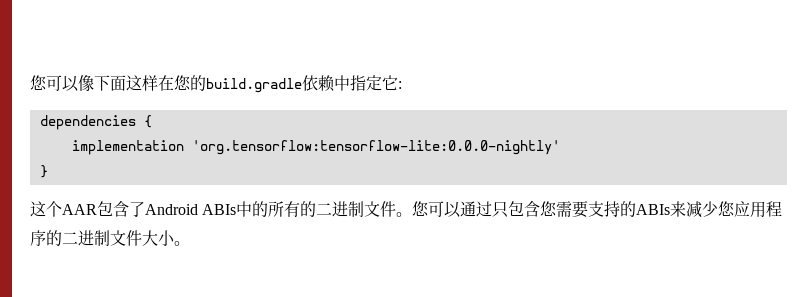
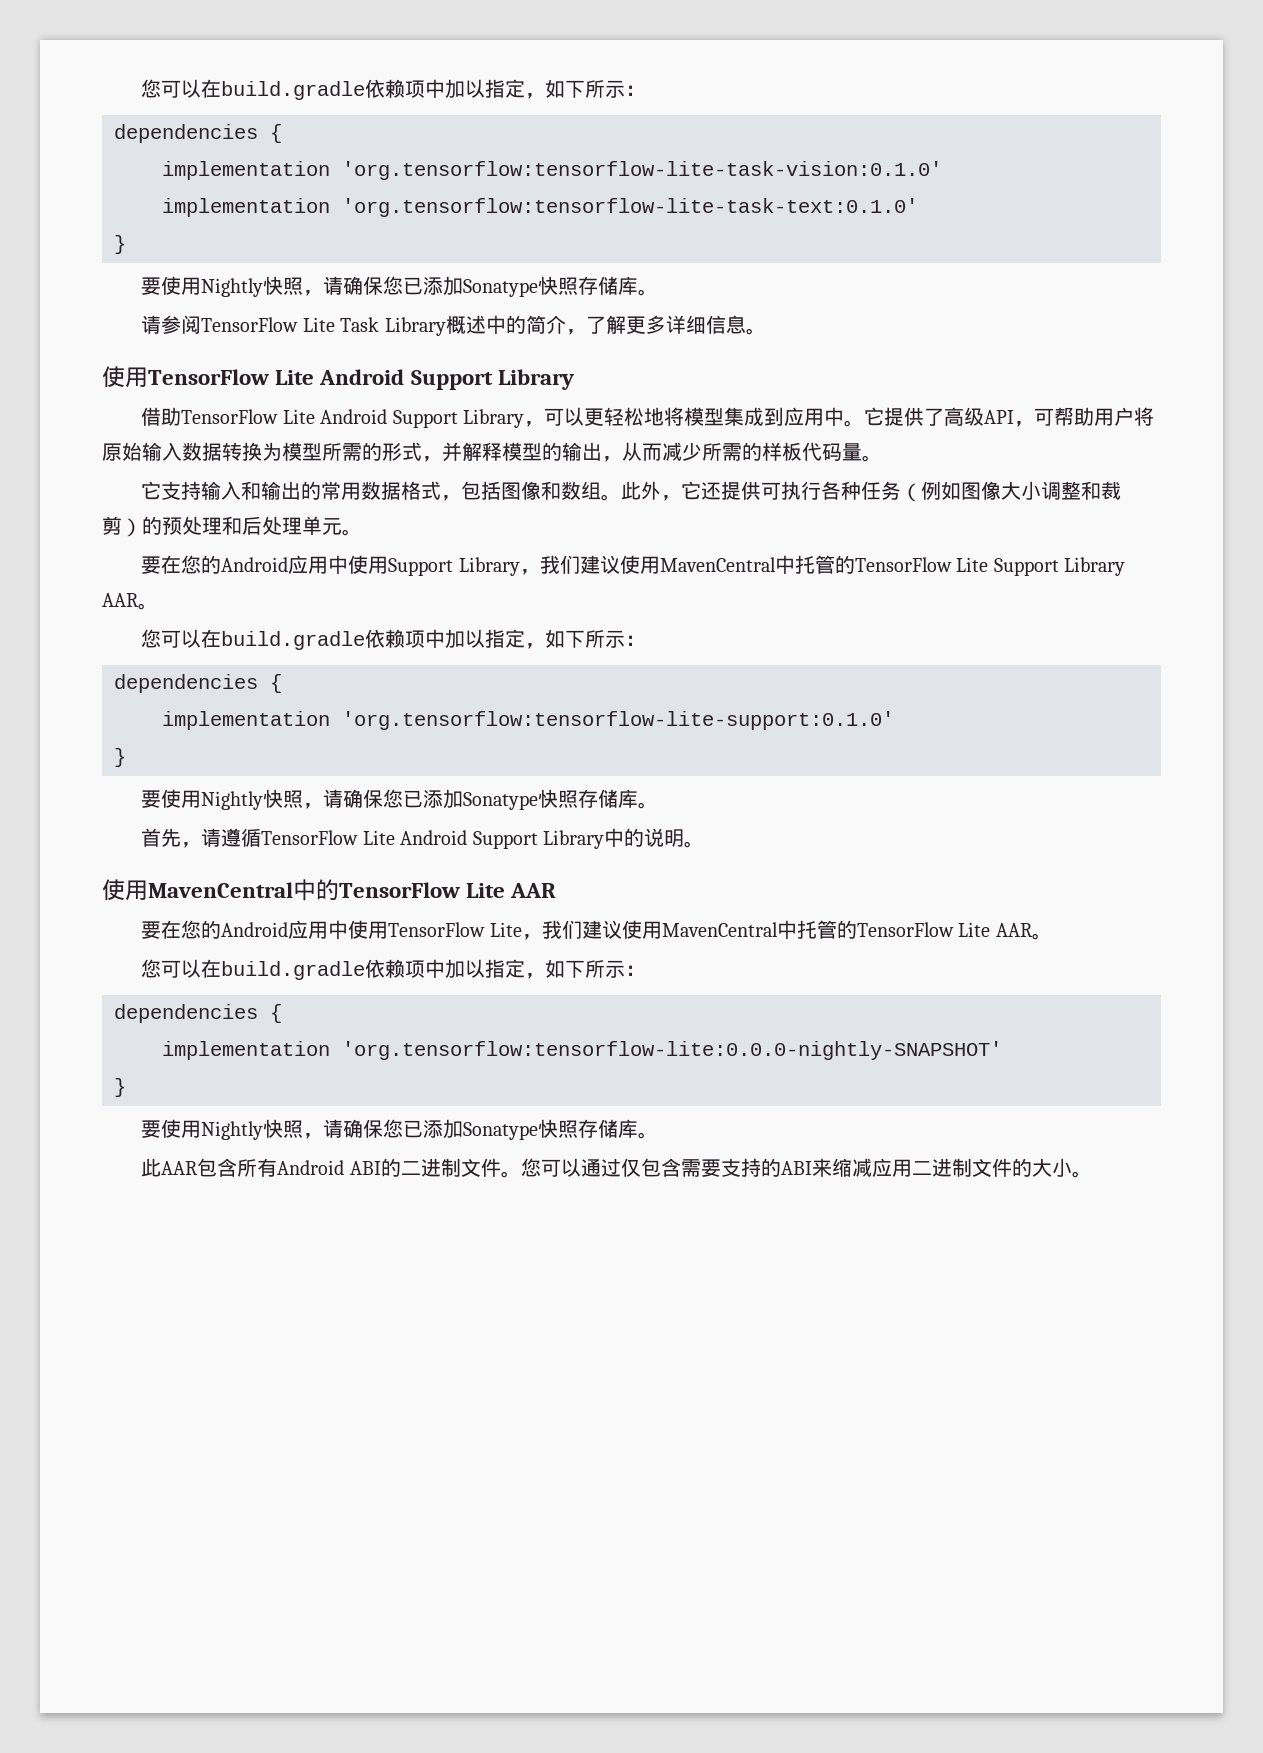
[30,75,402,93] [39,115,152,130] [71,140,560,155] [39,165,48,178] [30,201,301,217] 您可以像下面这样在您的build.gradle依赖中指定它: // dependencies { // implementation 'org.tensorflow:tensorflow-lite:0.0.0-nightly' // } // 这个AAR包含了Android ABIs中的所有 -> [141,79,646,100] [114,124,282,143] [162,161,942,180] [162,198,918,217] [114,235,126,254] [141,276,659,297] [141,315,766,336] [102,366,574,390] [141,407,1155,428] [102,442,882,462] [141,481,1122,502] [102,516,362,537] [141,555,1126,576] [102,593,158,610] [141,629,646,650] [114,674,282,693] [162,711,894,730] [114,748,126,767] [141,789,659,810] [141,828,705,849] [102,879,557,901] [141,920,1052,940] [141,959,646,980] [114,1004,282,1023] [162,1041,1002,1060] [114,1078,126,1097] [141,1119,659,1140] [141,1158,381,1177] 您可以在build.gradle依赖项中加以指定，如下所示： // dependencies { // implementation 'org.tensorflow:tensorflow-lite-task-vision:0.1.0' // implementation 'org.tensorflow:tensorflow-lite-task-text:0.1.0' // } // 要使用Nightly快照，请确保您已添加Sonatype快照存储库。 // 请参阅TensorFlow Lite Task Library概述中的简介，了解更多详细信息。 // 使用TensorFlow Lite Android Support Library // 借助TensorFlow Lite Android Support Library，可以更轻松地将模型集成到应用中。它提供了高级API，可帮助用户将原始输入数据转换为模型所需的形式，并解释模型的输出，从而减少所需的样板代码量。 // 它支持输入和输出的常用数据格式，包括图像和数组。此外，它还提供可执行各种任务（例如图像大小调整和裁剪）的预处理和后处理单元。 // 要在您的Android应用中使用Support Library，我们建议使用MavenCentral中托管的TensorFlow Lite Support Library AAR。 // 您可以在build.gradle依赖项中加以指定，如下所示： // dependencies { // implementation 'org.tensorflow:tensorflow-lite-support:0.1.0' // } // 要使用Nightly快照，请确保您已添加Sonatype快照存储库。 // 首先，请遵循TensorFlow Lite Android Support Library中的说明。 // 使用MavenCentral中的TensorFlow Lite AAR // 要在您的Android应用中使用TensorFlow Lite，我们建议使用MavenCentral中托管的TensorFlow Lite AAR。 // 您可以在build.gradle依赖项中加以指定，如下所示： // dependencies { // implementation 'org.tensorflow:tensorflow-lite:0.0.0-nightly-SNAPSHOT' // } // 要使用Nightly快照，请确保您已添加Sonatype快照存储库。 // 此AAR包含所有Android ABI
[492,201,558,218] 只包含您 -> [620,1158,681,1177] 仅包含
[636,201,783,218] [30,230,142,246] ABIs来减少您应用程序的二进制文件 -> [780,1158,1032,1177] ABI来缩减应用二进制文件的

